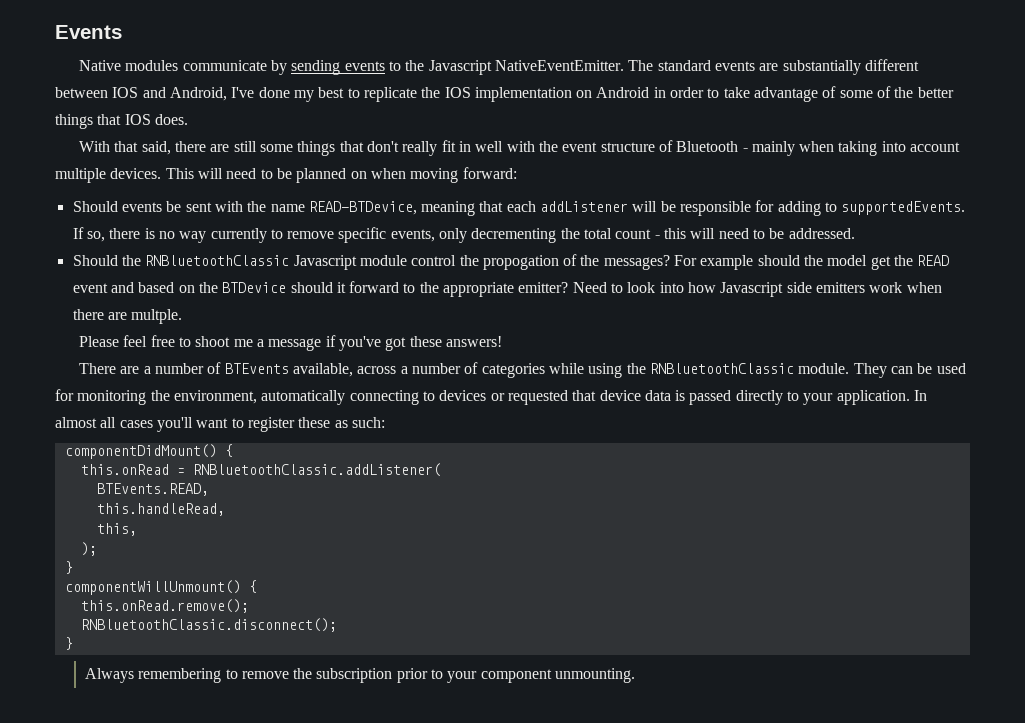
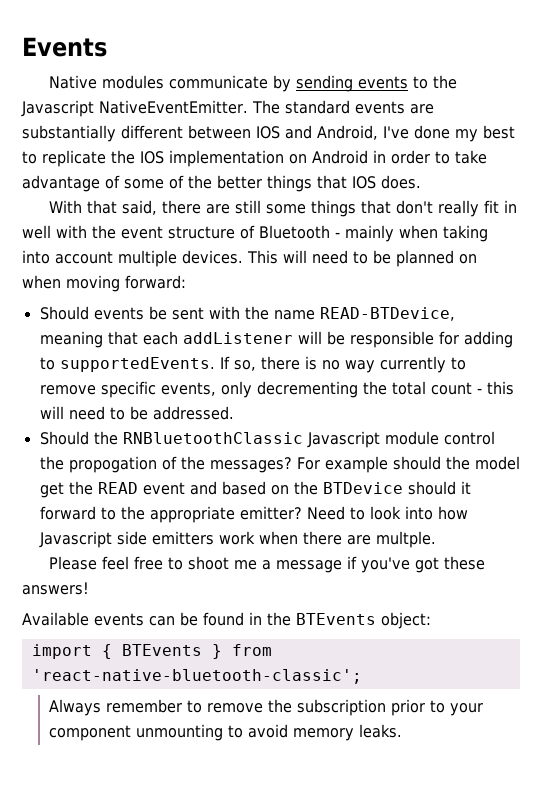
[79,362,966,378] [55,389,928,405] [55,417,385,432] [64,444,233,459] [80,463,441,477] [96,483,209,496] [96,503,225,516] [96,523,137,536] [80,542,97,556] [64,561,73,574] [64,580,257,595] [80,599,249,613] [80,618,337,632] [64,637,73,650] There are a number of BTEvents available, across a number of categories while using the RNBluetoothClassic module. They can be used for monitoring the environment, automatically connecting to devices or requested that device data is passed directly to your application. In almost all cases you'll want to register these as such: // componentDidMount() { // this.onRead = RNBluetoothClassic.addListener( // BTEvents.READ, // this.handleRead, // this, // ); // } // componentWillUnmount() { // this.onRead.remove(); // RNBluetoothClassic.disconnect(); // } -> [22,612,431,629] [31,644,272,659] [31,669,362,684] Available events can be found in the BTEvents object: // import { BTEvents } from 'react-native-bluetooth-classic';
[138,668,222,683] remembering -> [105,699,182,713] remember
[555,668,636,683] unmounting. -> [135,724,402,741] unmounting to avoid memory leaks.

